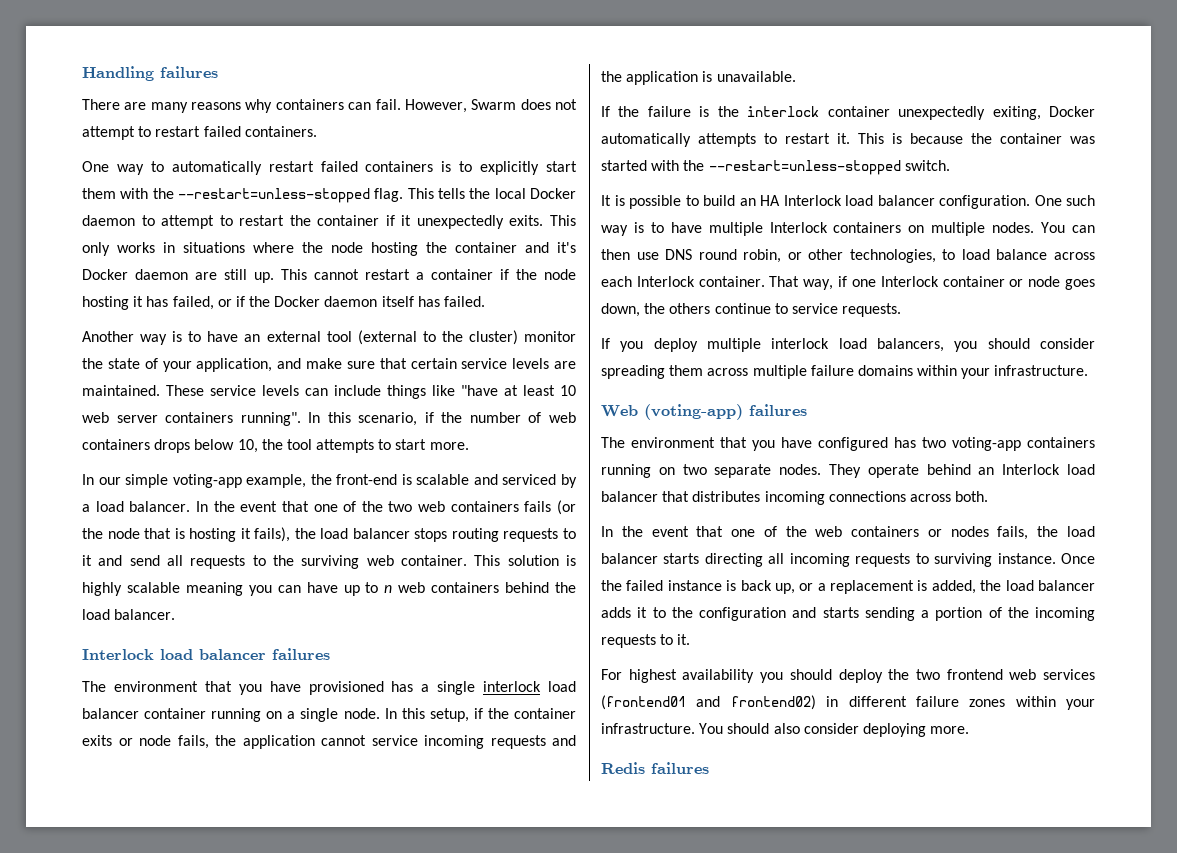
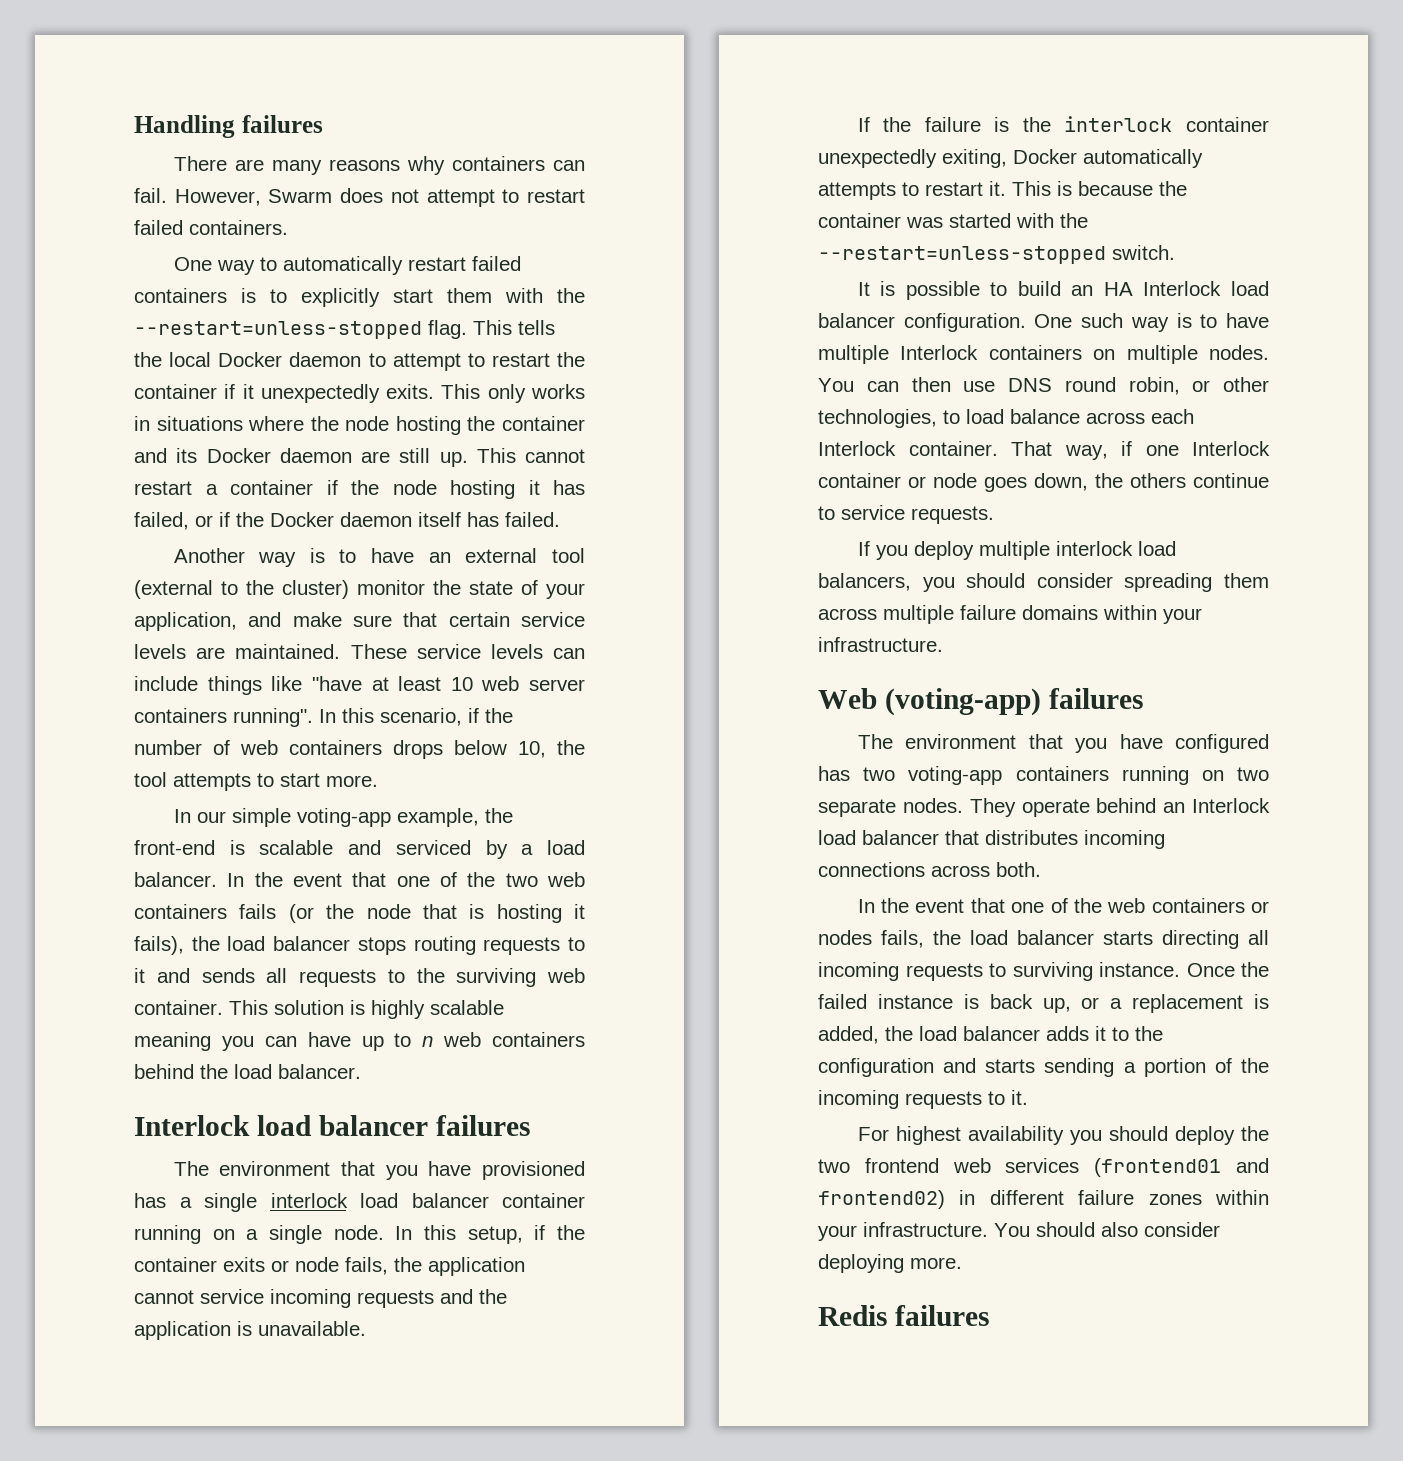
[557,242,576,253] it's -> [176,448,198,463] its
[129,555,160,566] send -> [201,968,255,983] sends

